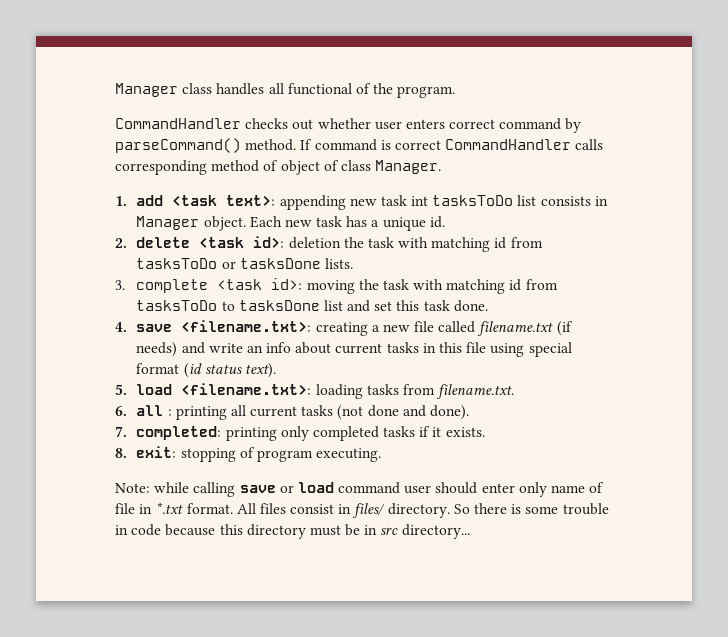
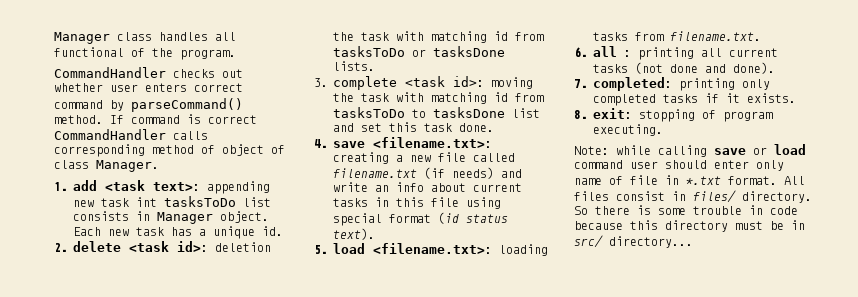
[380,527,399,535] src -> [574,235,603,248] src/

